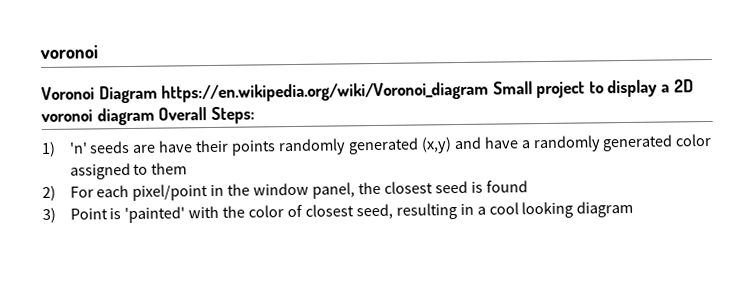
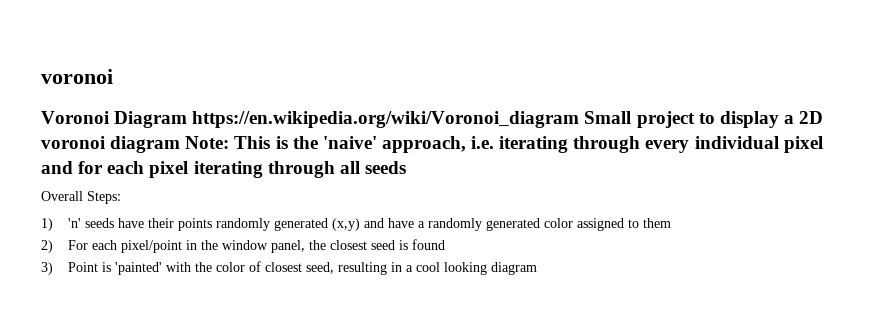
(155, 116) none -> [185,136,823,153] [41,161,406,178] Note: This is the 'naive' approach, i.e. iterating through every individual pixel and for each pixel iterating through all seeds //
[132,144,157,153] are -> (115, 223) none

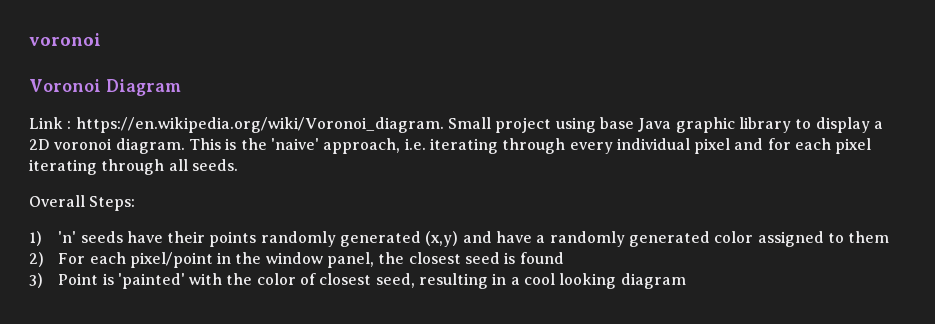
[192,111,695,128] https://en.wikipedia.org/wiki/Voronoi_diagram Small project -> [29,117,791,133] // Link : https://en.wikipedia.org/wiki/Voronoi_diagram. Small project using base Java graphic library
[110,136,230,153] diagram Note: -> [115,138,185,154] diagram.
[364,161,406,174] seeds -> [191,159,238,171] seeds.

